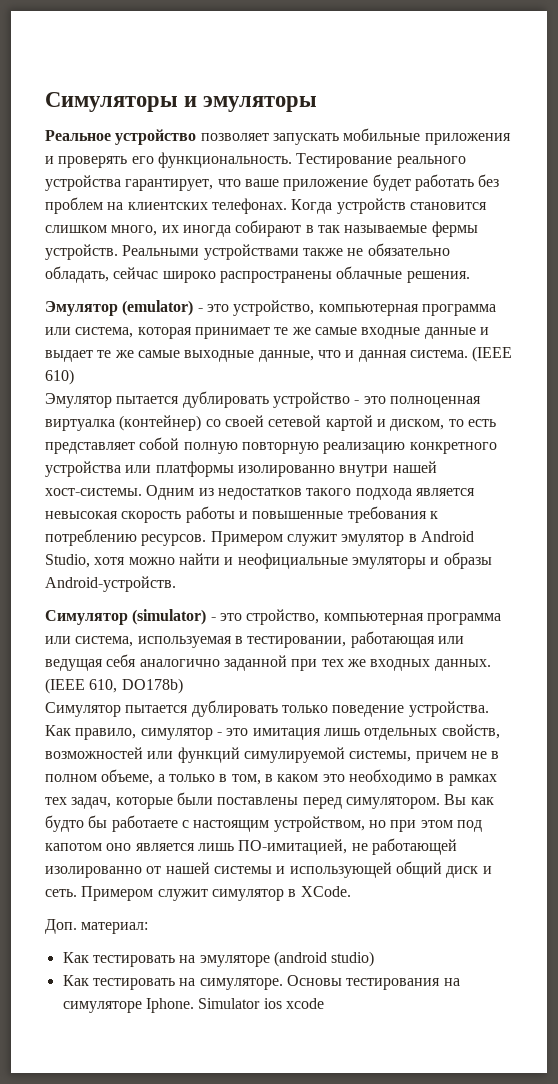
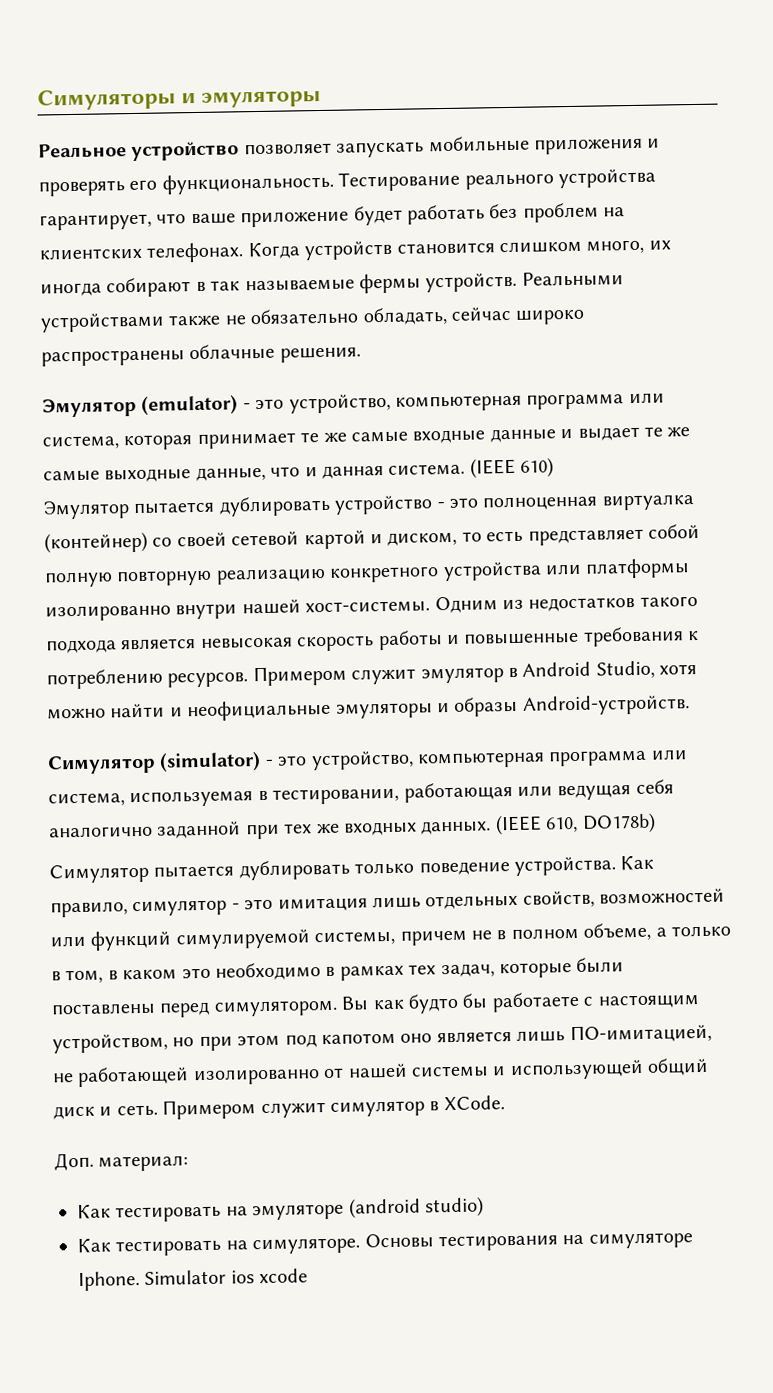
[246,609,320,625] стройство, -> [310,750,414,771] устройство,

